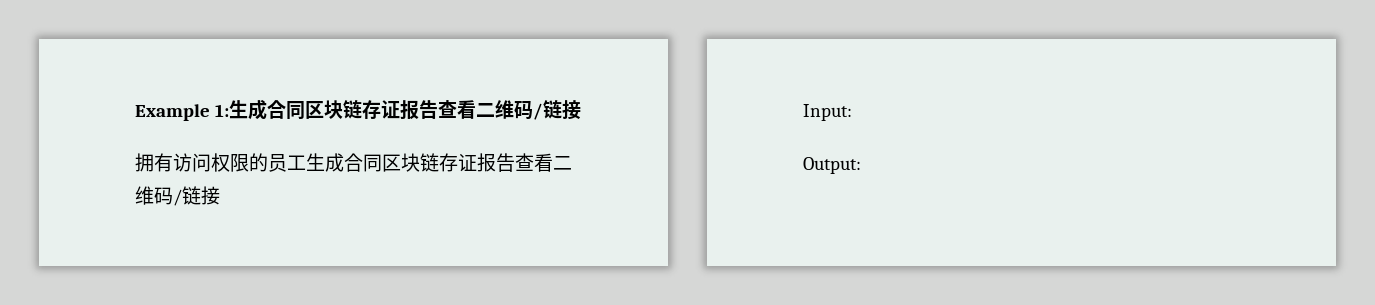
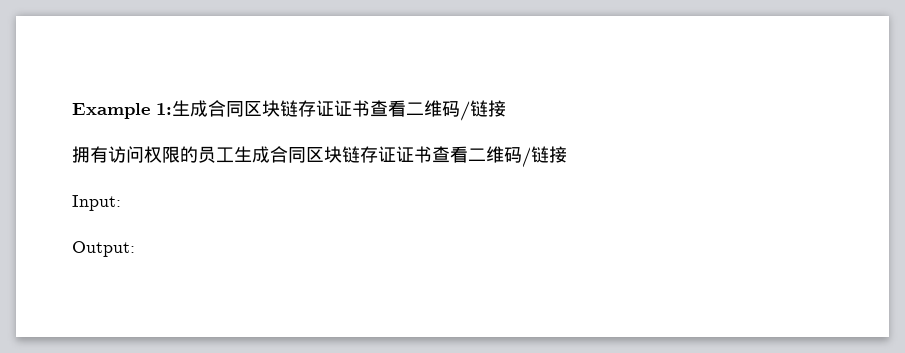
[400,100,439,120] 报告 -> [334,100,370,117] 证书
[477,153,515,172] 报告 -> [396,146,432,163] 证书

